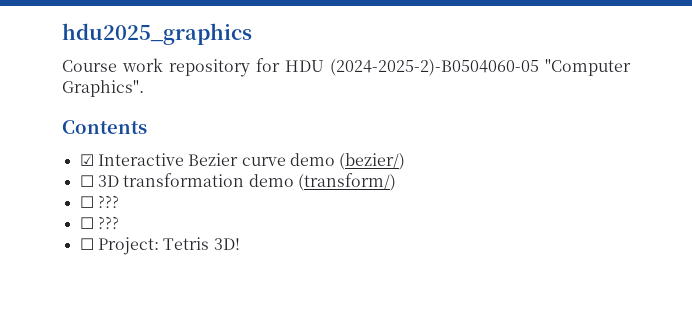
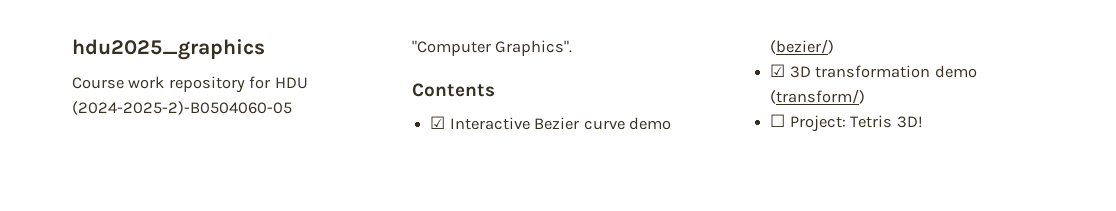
[79,175,94,187] ☐ -> [770,64,786,77] ☑
[79,195,119,208] [79,216,119,229] // ☐ ??? // ☐ ??? -> (866, 96) none

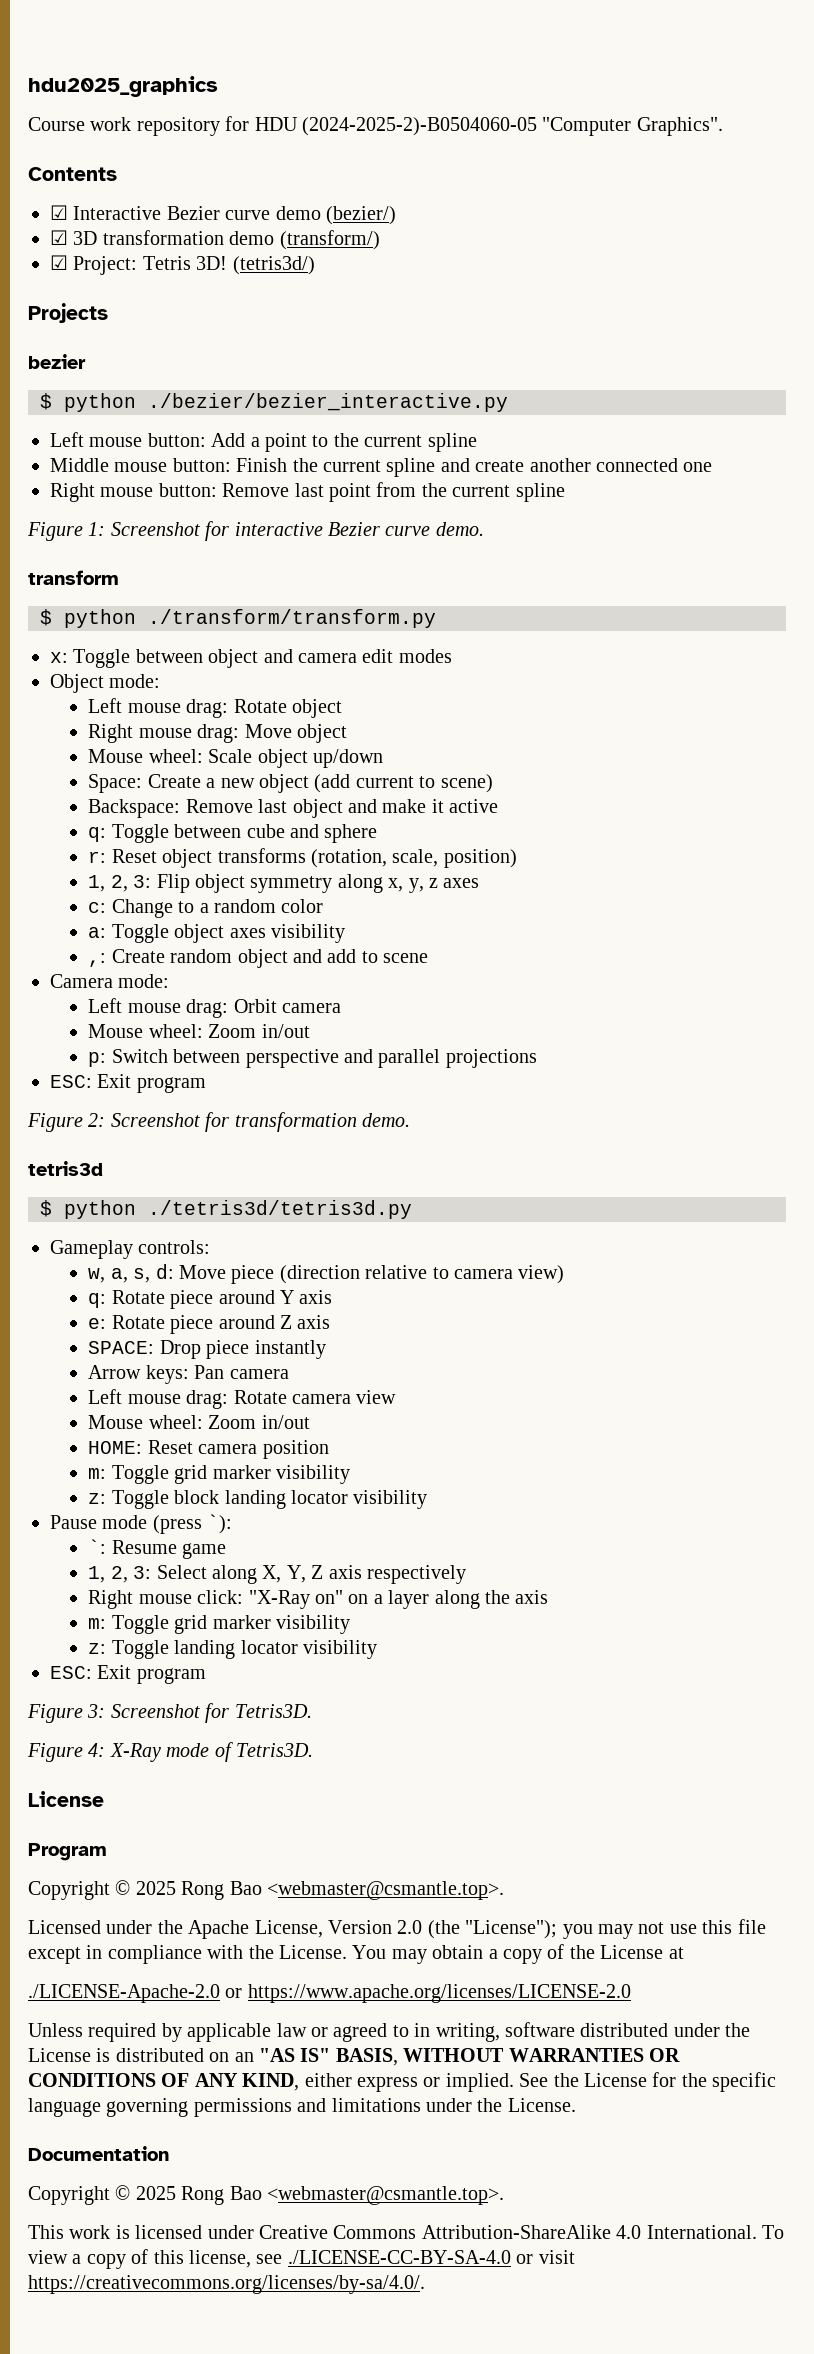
[770,114,786,127] ☐ -> [50,255,68,270] ☑
(923, 122) none -> [232,256,315,275] [28,303,108,323] [28,354,86,369] [40,393,508,412] [50,432,477,452] [50,458,713,477] [50,482,565,502] [27,521,484,541] [28,570,119,585] [40,609,436,628] [50,649,452,668] [50,674,161,693] [88,698,343,718] [88,724,348,743] [88,749,384,768] [88,774,493,793] [88,799,499,818] [88,824,378,843] [88,848,517,868] [88,874,480,893] [88,899,324,918] [88,924,346,943] [88,949,429,968] [50,974,170,988] [88,998,342,1018] [88,1024,310,1038] [88,1049,537,1068] [50,1074,206,1093] [27,1112,410,1132] [28,1161,103,1176] [40,1200,412,1219] [50,1240,211,1259] [88,1264,565,1284] [88,1290,333,1309] [88,1315,331,1334] [88,1340,326,1359] [88,1365,289,1384] [88,1389,397,1409] [88,1415,310,1429] [88,1440,329,1459] [88,1465,351,1484] [88,1490,428,1509] [50,1514,233,1534] [88,1539,227,1559] [88,1565,467,1584] [88,1590,549,1609] [88,1615,351,1634] [88,1640,378,1659] [50,1665,206,1684] [27,1703,312,1723] [27,1742,313,1762] [28,1791,104,1807] [28,1843,107,1861] [28,1880,504,1900] [28,1919,766,1939] [28,1944,684,1964] [28,1984,631,2003] [28,2022,751,2042] [28,2048,680,2066] [28,2072,777,2092] [28,2098,576,2117] [28,2146,169,2161] [28,2185,504,2205] [28,2225,784,2239] [28,2249,575,2269] [28,2275,425,2294] (tetris3d/) // Projects // bezier // $ python ./bezier/bezier_interactive.py // Left mouse button: Add a point to the current spline // Middle mouse button: Finish the current spline and create another connected one // Right mouse button: Remove last point from the current spline // Figure 1: Screenshot for interactive Bezier curve demo. // transform // $ python ./transform/transform.py // x: Toggle between object and camera edit modes // Object mode: // Left mouse drag: Rotate object // Right mouse drag: Move object // Mouse wheel: Scale object up/down // Space: Create a new object (add current to scene) // Backspace: Remove last object and make it active // q: Toggle between cube and sphere // r: Reset object transforms (rotation, scale, position) // 1, 2, 3: Flip object symmetry along x, y, z axes // c: Change to a random color // a: Toggle object axes visibility // ,: Create random object and add to scene // Camera mode: // Left mouse drag: Orbit camera // Mouse wheel: Zoom in/out // p: Switch between perspective and parallel projections // ESC: Exit program // Figure 2: Screenshot for transformation demo. // tetris3d // $ python ./tetris3d/tetris3d.py // Gameplay controls: // w, a, s, d: Move piece (direction relative to camera view) // q: Rotate piece around Y axis // e: Rotate piece around Z axis // SPACE: Drop piece instantly // Arrow keys: Pan camera // Left mouse drag: Rotate camera view // Mouse wheel: Zoom in/out // HOME: Reset camera position // m: Toggle grid marker visibility // z: Toggle block landing locator visibility // Pause mode (press `): // `: Resume game // 1, 2, 3: Select along X, Y, Z axis respectively // Right mouse click: "X-Ray on" on a layer along the axis // m: Toggle grid marker visibility // z: Toggle landing locator visibility // ESC: Exit program // Figure 3: Screenshot for Tetris3D. // Figure 4: X-Ray mode of Tetris3D. // License // Program // Copyright © 2025 Rong Bao <webmaster@csmantle.top>. // Licensed under the Apache License, Version 2.0 (the "License"); you may not use this file except in compliance with the License. You may obtain a copy of the License at // ./LICENSE-Apache-2.0 or https://www.apache.org/licenses/LICENSE-2.0 // Unless required by applicable law or agreed to in writing, software distributed under the License is distributed on an "AS IS" BASIS, WITHOUT WARRANTIES OR CONDITIONS OF ANY KIND, either express or implied. See the License for the specific language governing permissions and limitations under the License. // Documentation // Copyright © 2025 Rong Bao <webmaster@csmantle.top>. // This work is licensed under Creative Commons Attribution-ShareAlike 4.0 International. To view a copy of this license, see ./LICENSE-CC-BY-SA-4.0 or visit https://creativecommons.org/licenses/by-sa/4.0/.

